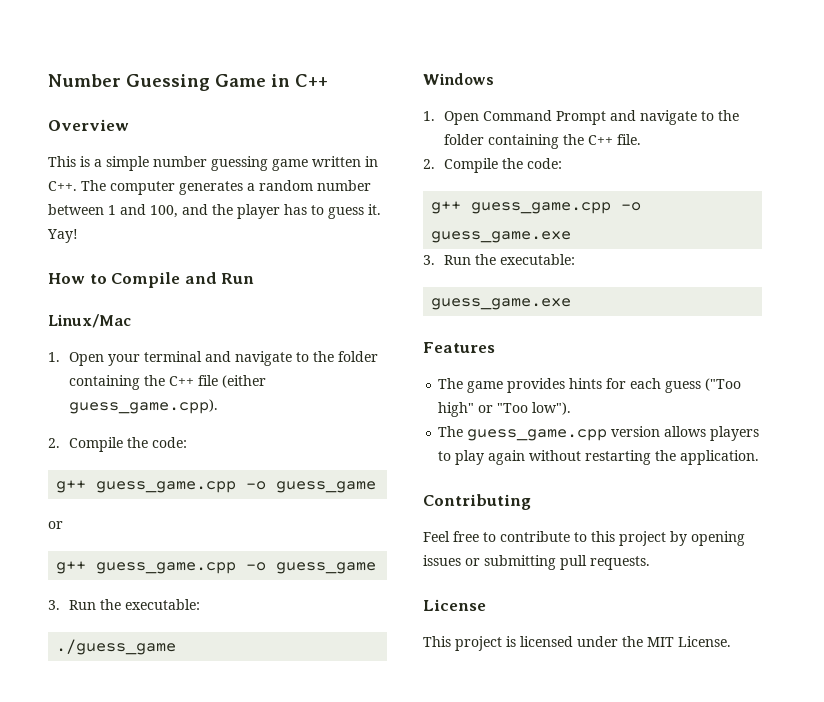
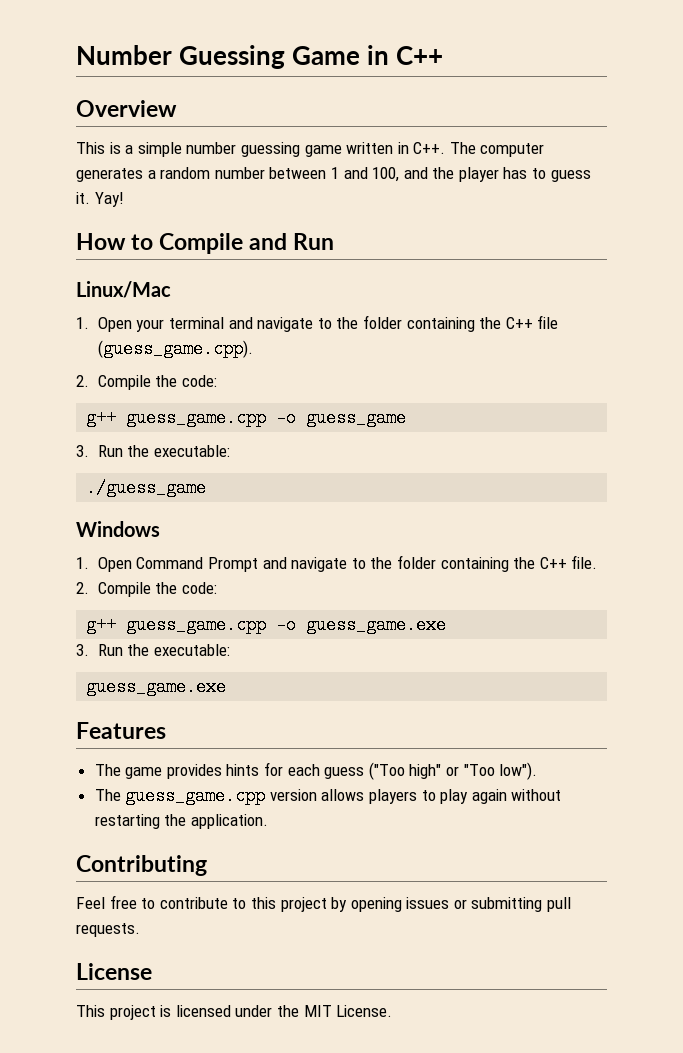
[222,375,267,388] [69,399,219,414] (either guess_game.cpp). -> [97,340,253,358] (guess_game.cpp).
[48,521,63,529] [56,561,377,574] // or // g++ guess_game.cpp -o guess_game -> (407, 418) none

